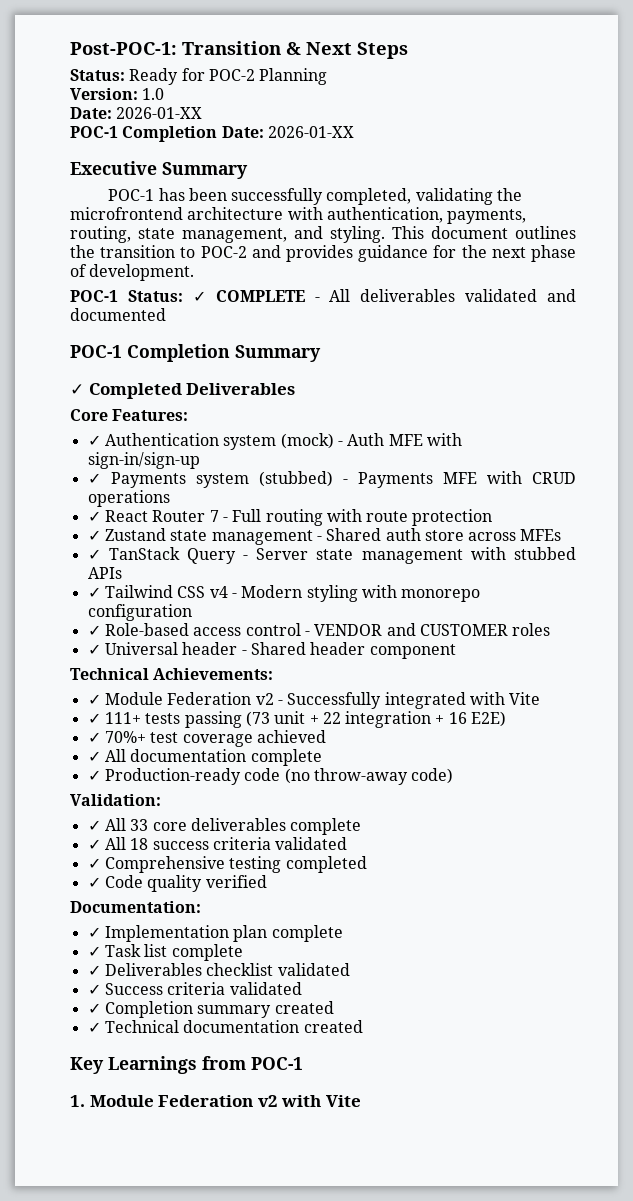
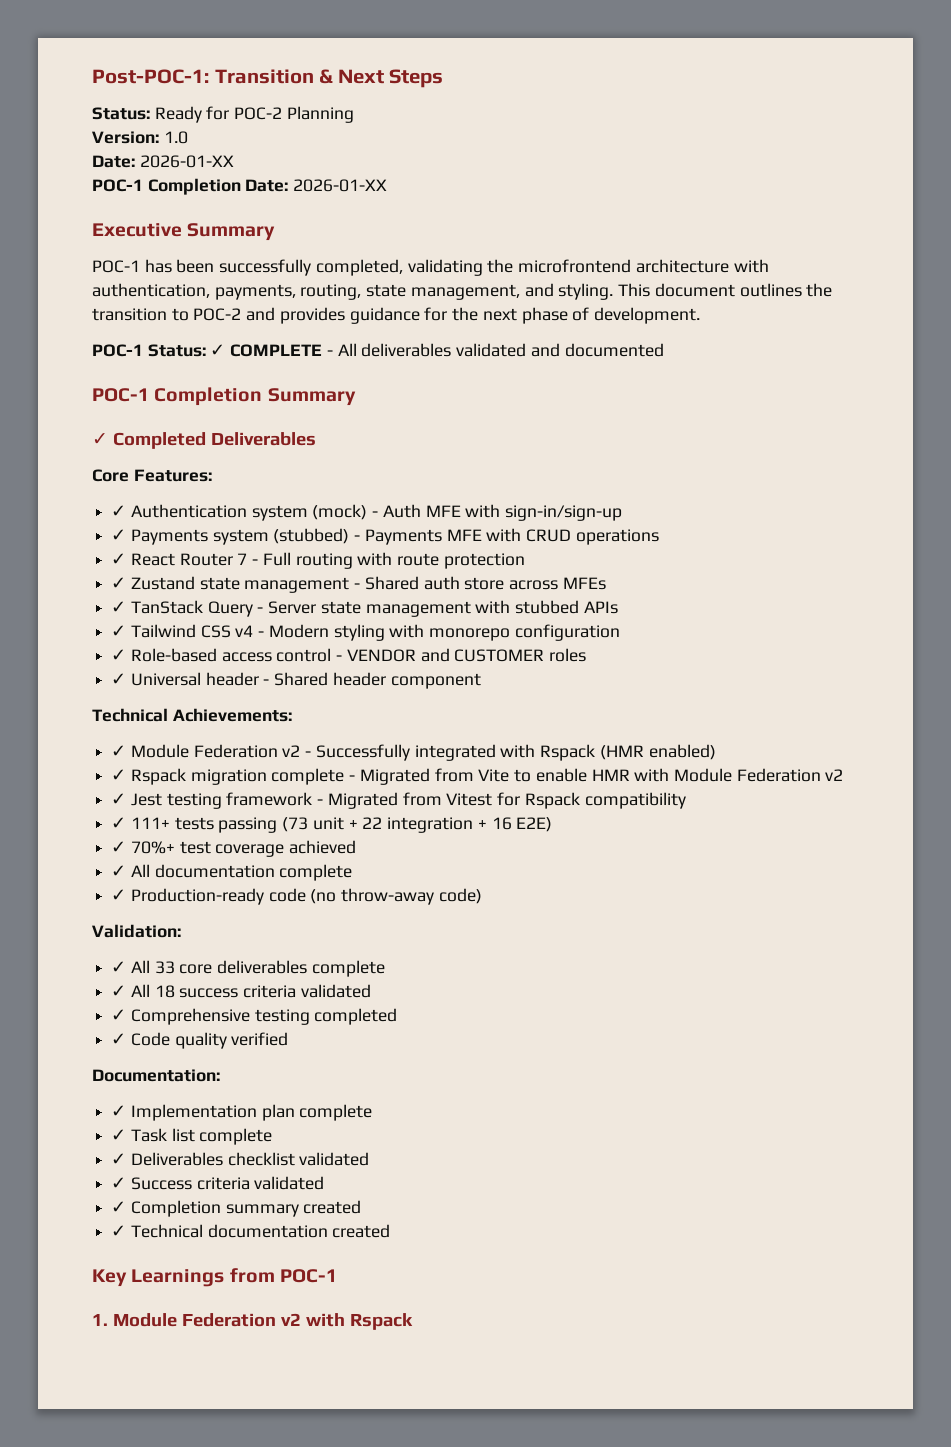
[509,692,541,705] Vite -> [540,744,716,761] [111,768,844,785] [111,792,686,809] Rspack (HMR enabled) // ✓ Rspack migration complete - Migrated from Vite to enable HMR with Module Federation v2 // ✓ Jest testing framework - Migrated from Vitest for Rspack compatibility
[325,1095,361,1107] Vite -> [349,1313,413,1330] Rspack

